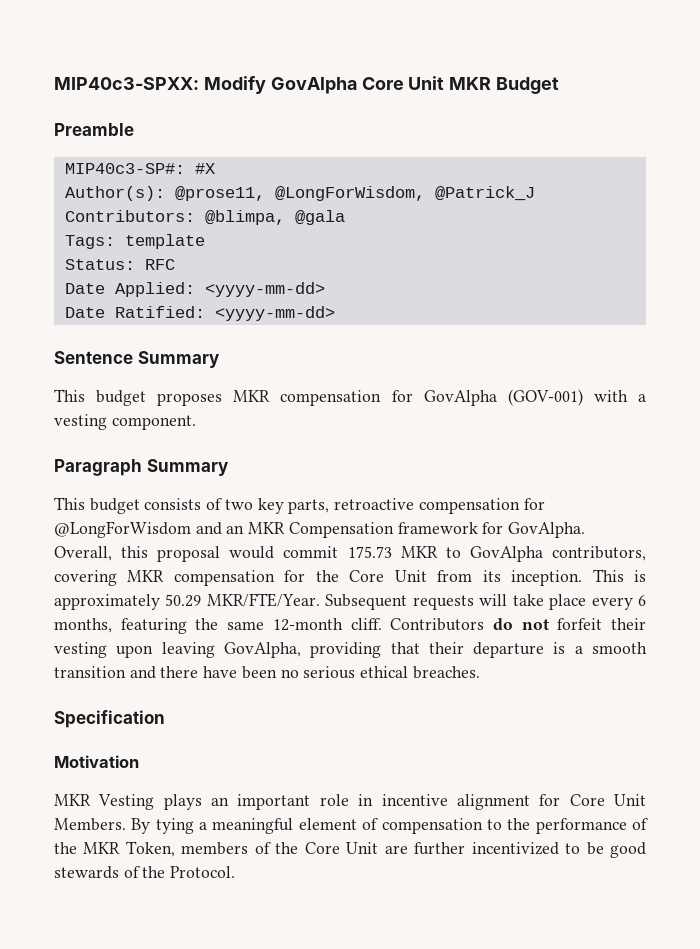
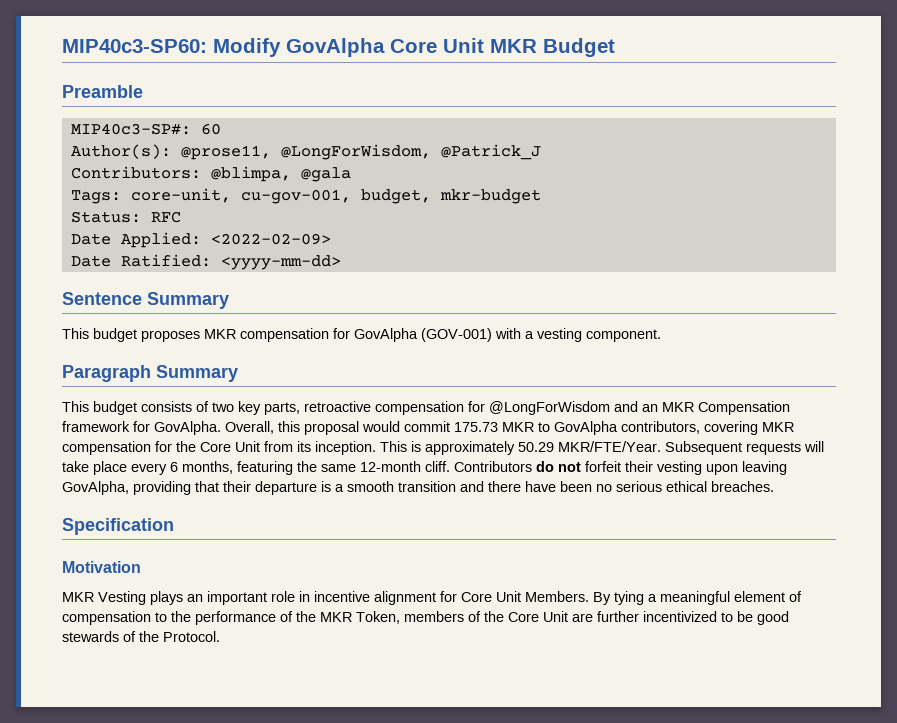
[54,77,199,90] MIP40c3-SPXX: -> [62,39,207,53] MIP40c3-SP60:
[194,163,215,174] #X -> [200,123,221,135] 60
[124,234,205,249] template -> [130,188,541,204] core-unit, cu-gov-001, budget, mkr-budget
[204,282,325,297] <yyyy-mm-dd> -> [210,233,331,245] <2022-02-09>

